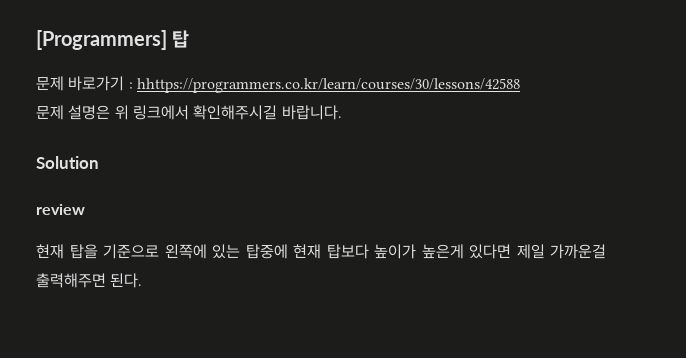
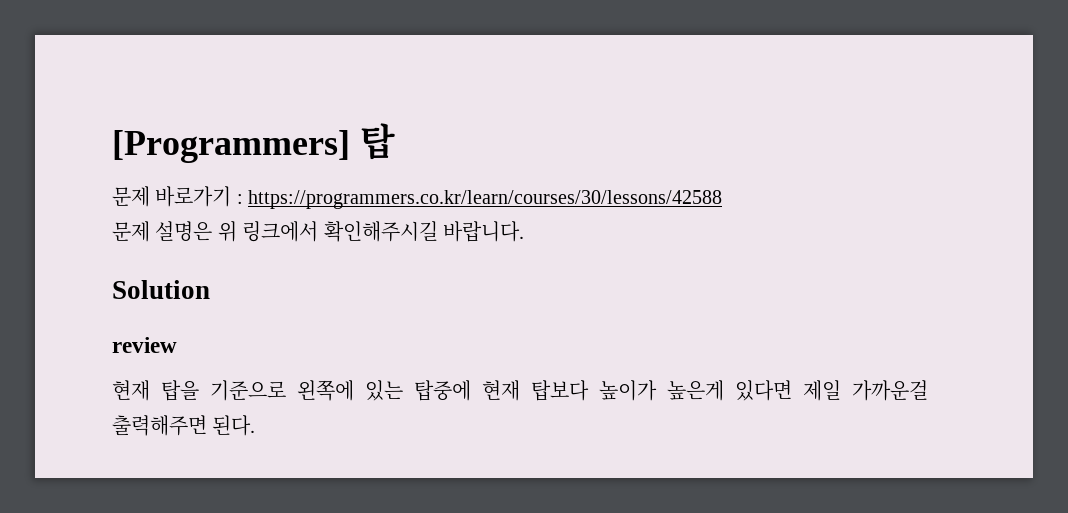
[136,78,520,93] hhttps://programmers.co.kr/learn/courses/30/lessons/42588 -> [248,190,723,209] https://programmers.co.kr/learn/courses/30/lessons/42588

